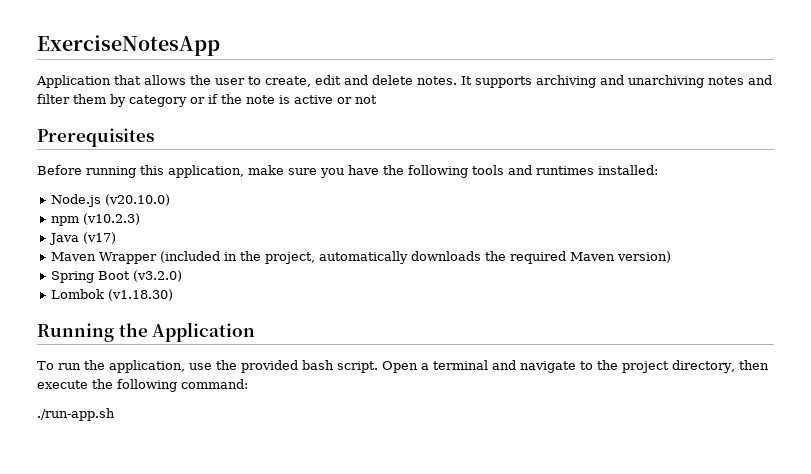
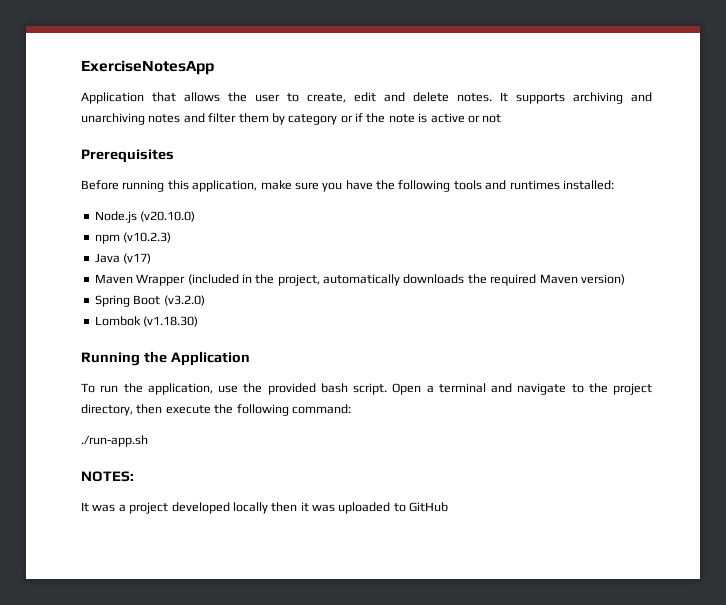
(115, 414) none -> [81,471,134,482] [81,502,449,514] // NOTES: // It was a project developed locally then it was uploaded to GitHub

